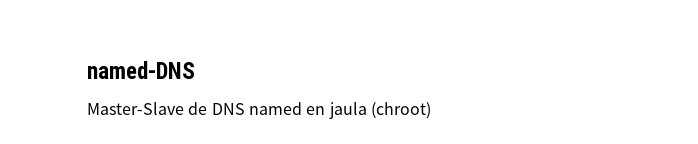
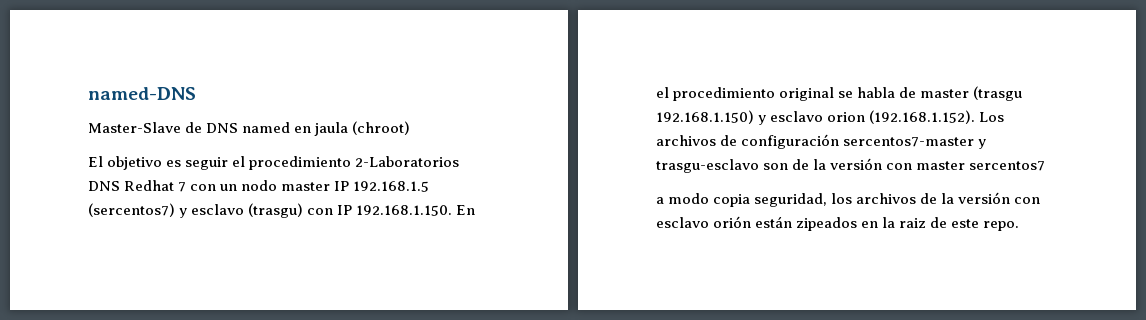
(431, 110) none -> [88,156,460,170] [88,180,430,192] [88,203,476,218] [656,86,1023,101] [656,110,1005,125] [656,134,987,149] [656,158,1046,173] [656,192,1041,207] [656,216,1020,231] // El objetivo es seguir el procedimiento 2-Laboratorios DNS Redhat 7 con un nodo master IP 192.168.1.5 (sercentos7) y esclavo (trasgu) con IP 192.168.1.150. En el procedimiento original se habla de master (trasgu 192.168.1.150) y esclavo orion (192.168.1.152). Los archivos de configuración sercentos7-master y trasgu-esclavo son de la versión con master sercentos7 // a modo copia seguridad, los archivos de la versión con esclavo orión están zipeados en la raiz de este repo.

